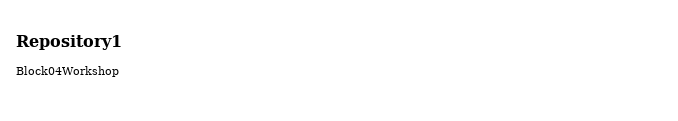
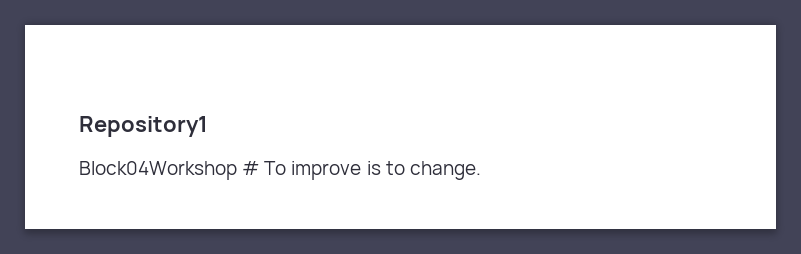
(119, 71) none -> [242,161,481,180] # To improve is to change.

